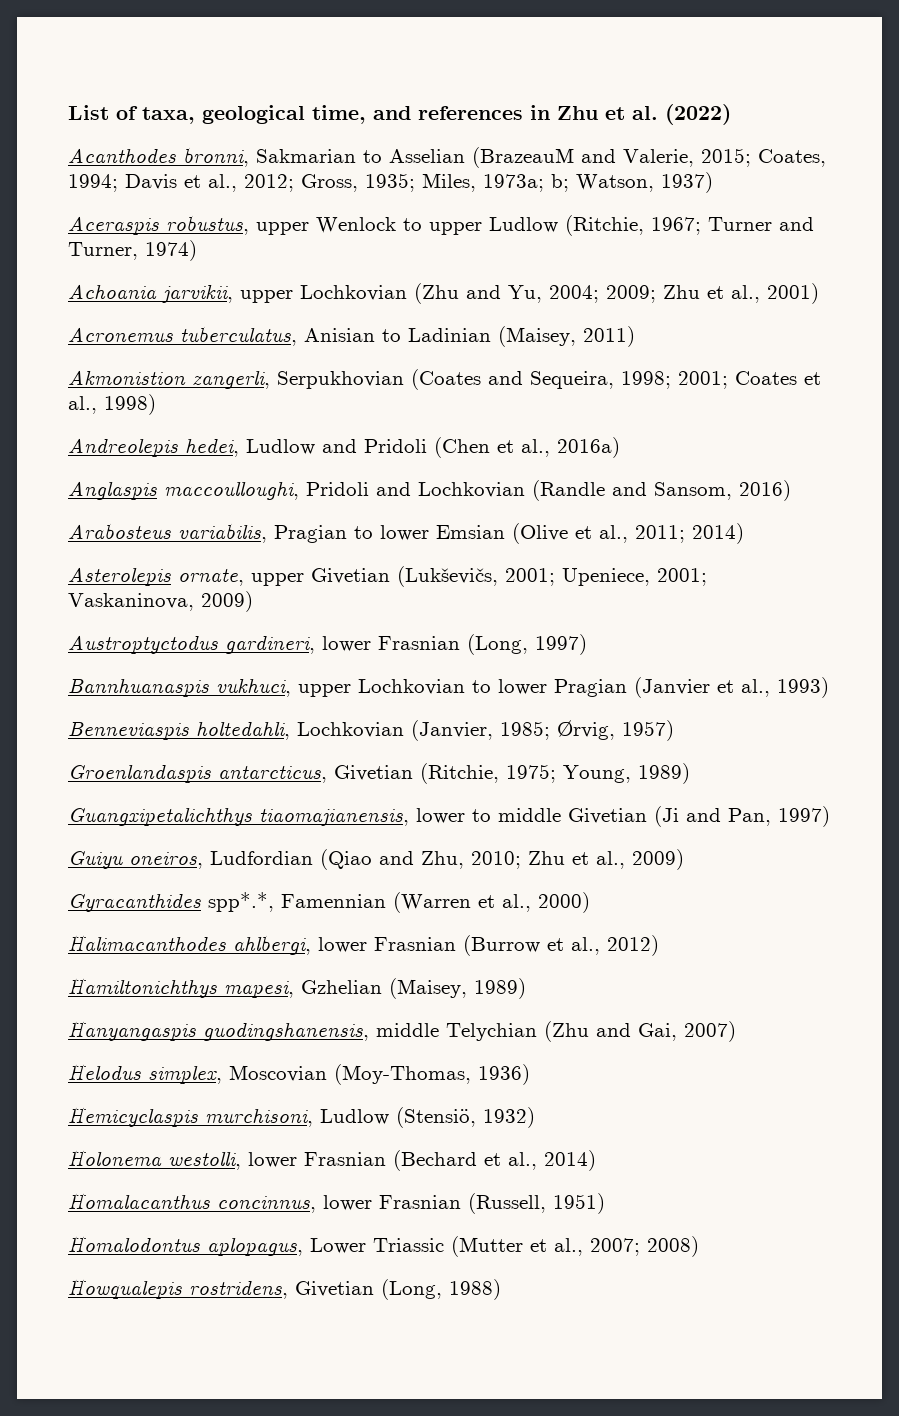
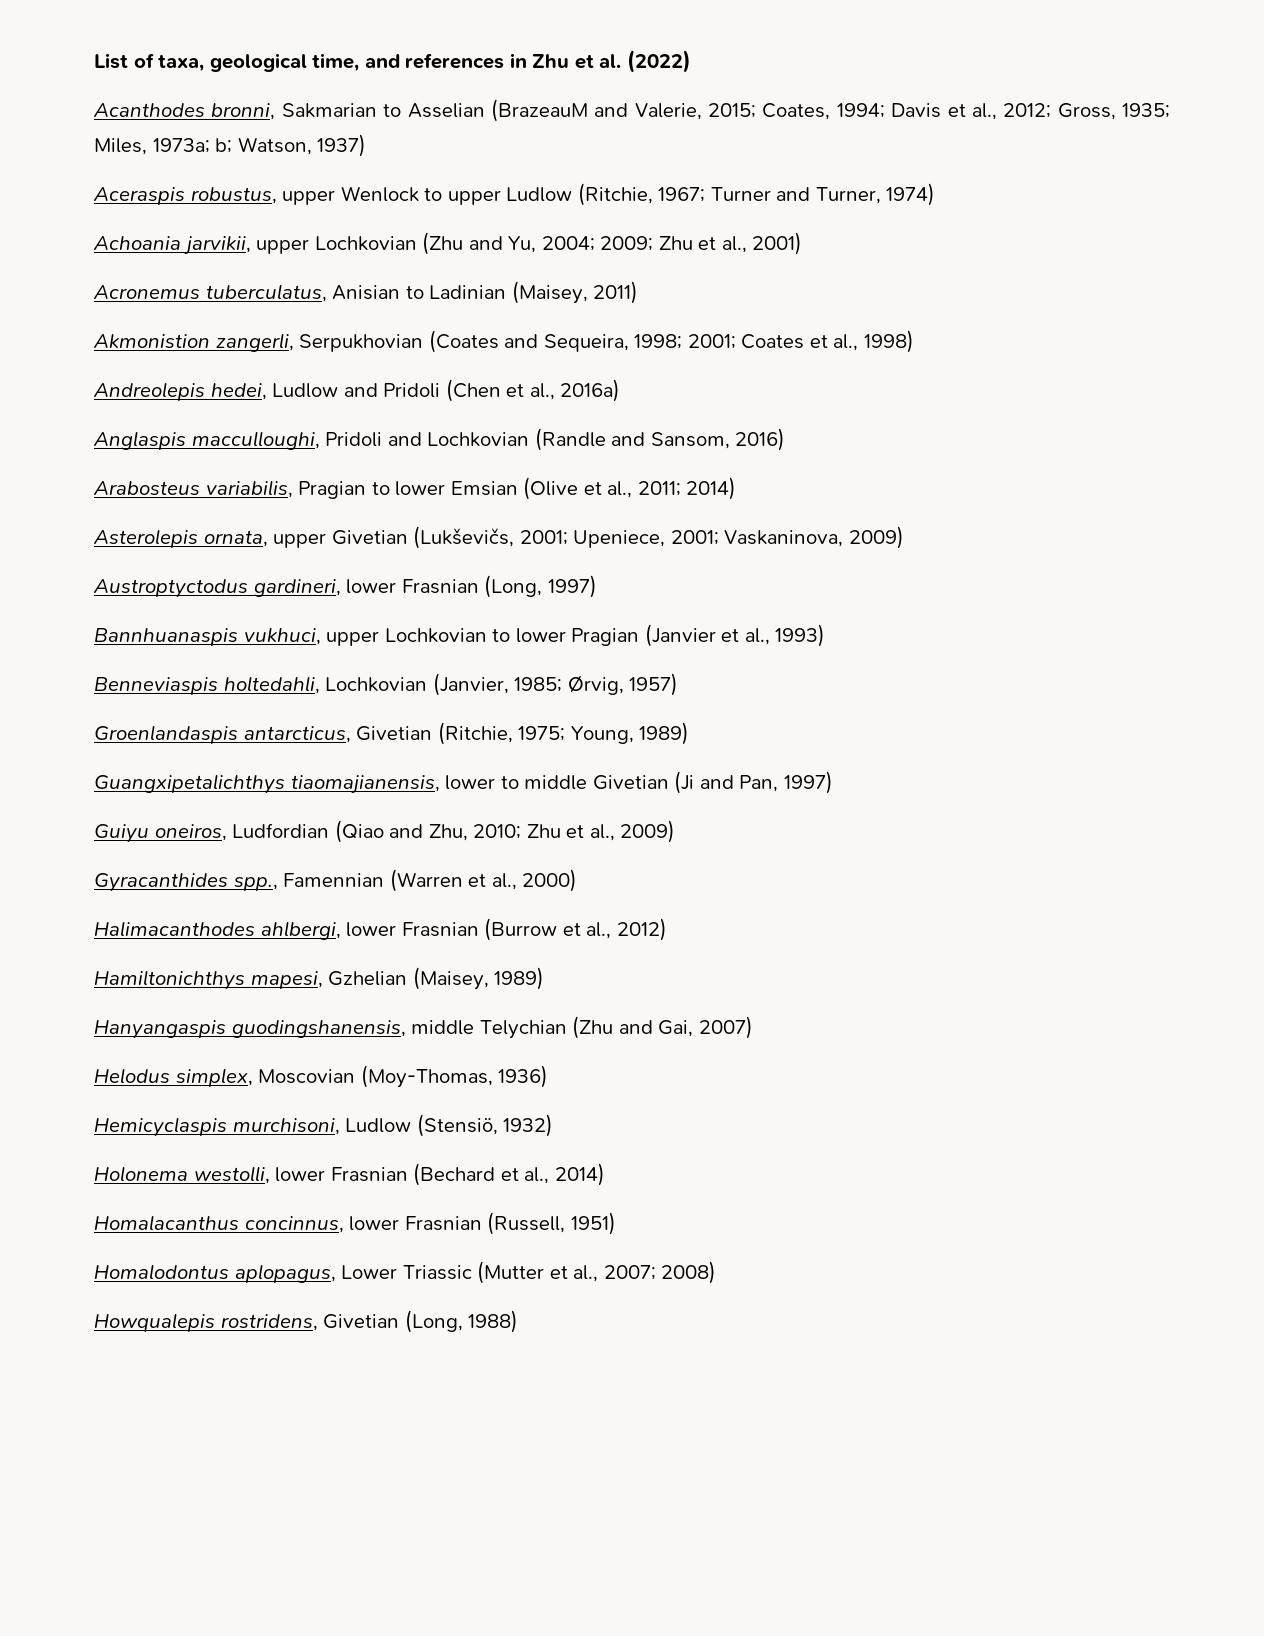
[164,481,299,500] maccoulloughi, -> [191,431,320,450] macculloughi,
[178,568,244,586] ornate, -> [203,530,268,547] ornata,
[208,892,274,912] spp*.*, -> [233,877,278,891] spp.,

